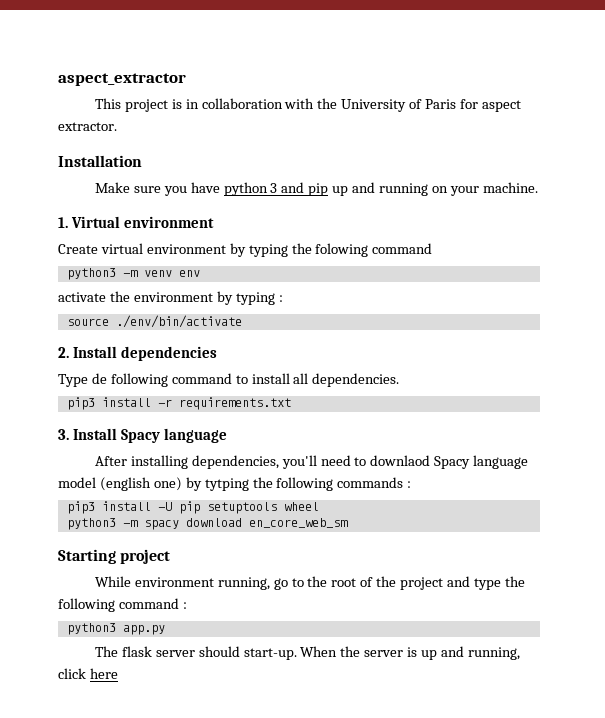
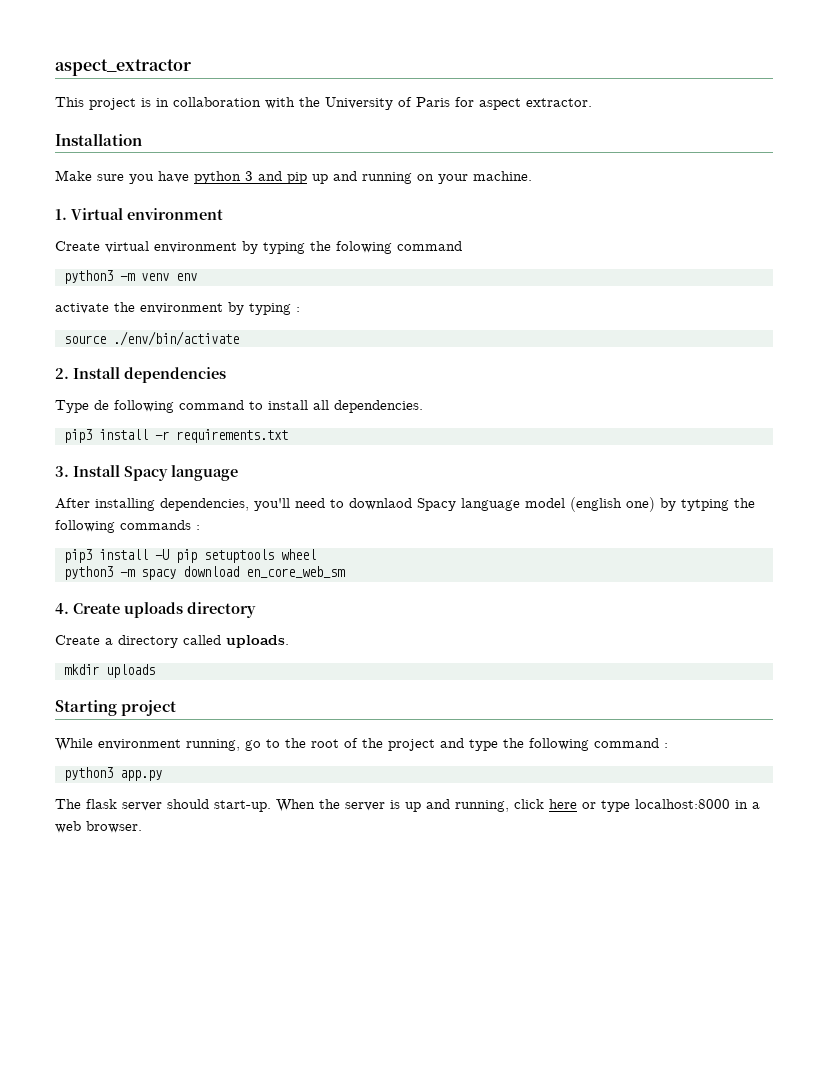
(348, 523) none -> [55,602,256,618] [55,635,289,648] [63,664,155,678] // 4. Create uploads directory // Create a directory called uploads. // mkdir uploads
(118, 673) none -> [582,799,760,812] [55,821,142,833] or type localhost:8000 in a web browser.

